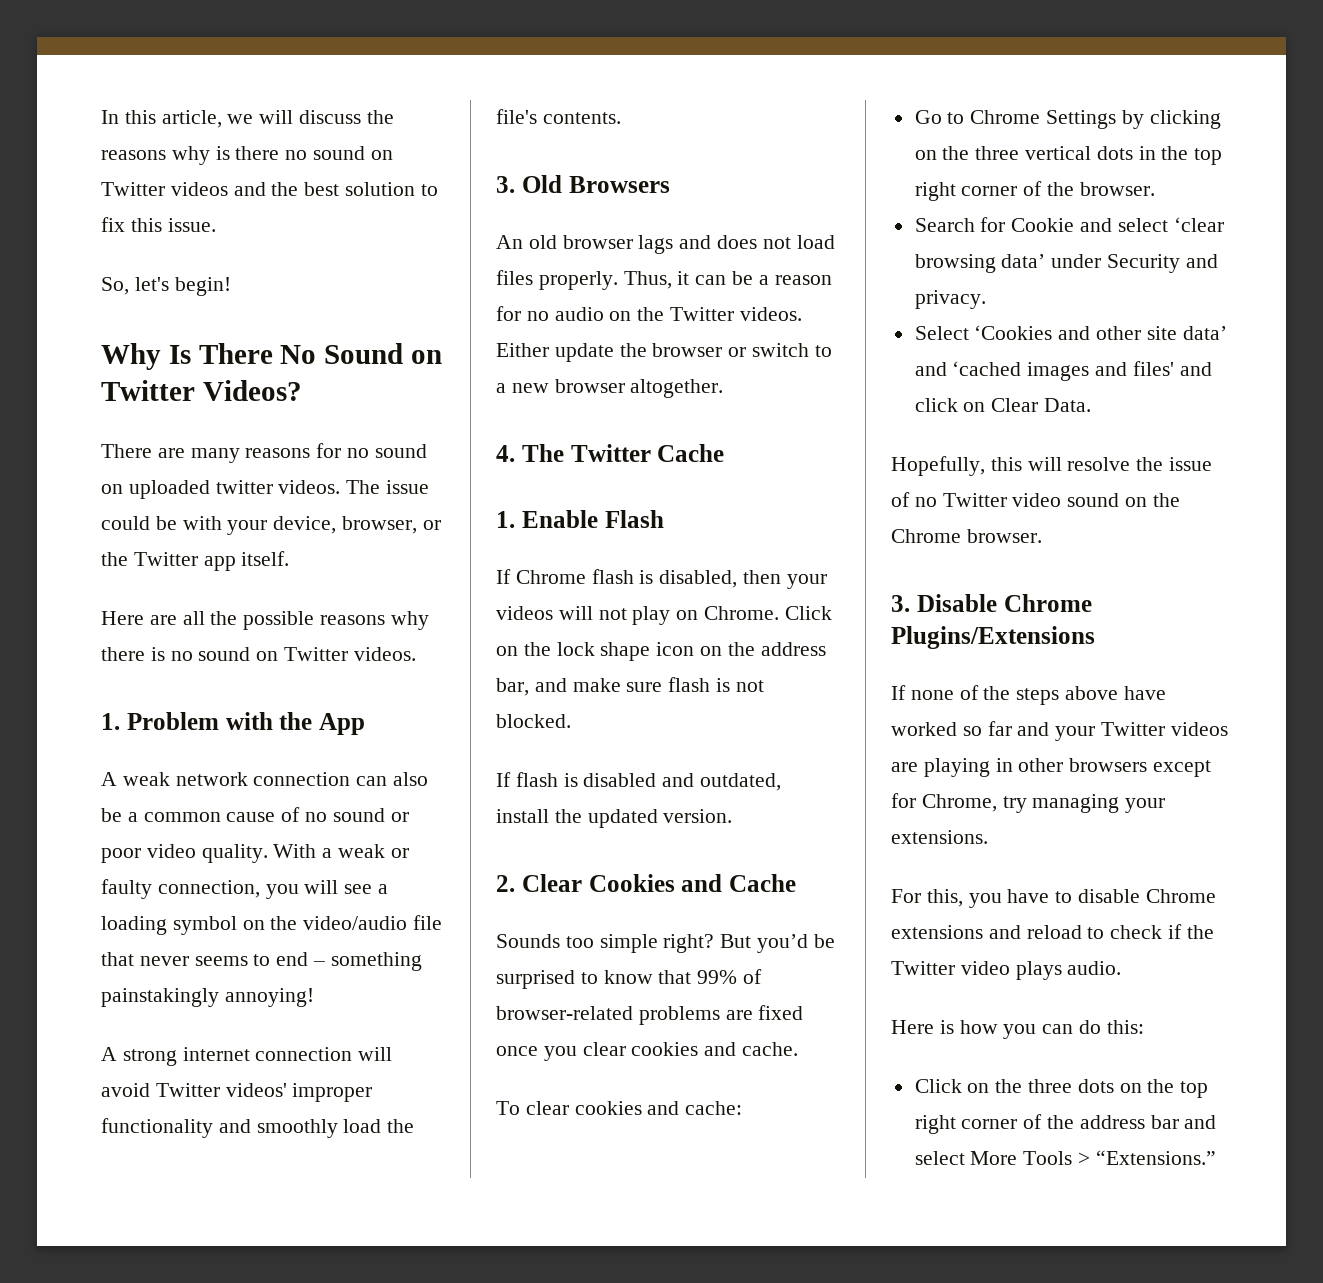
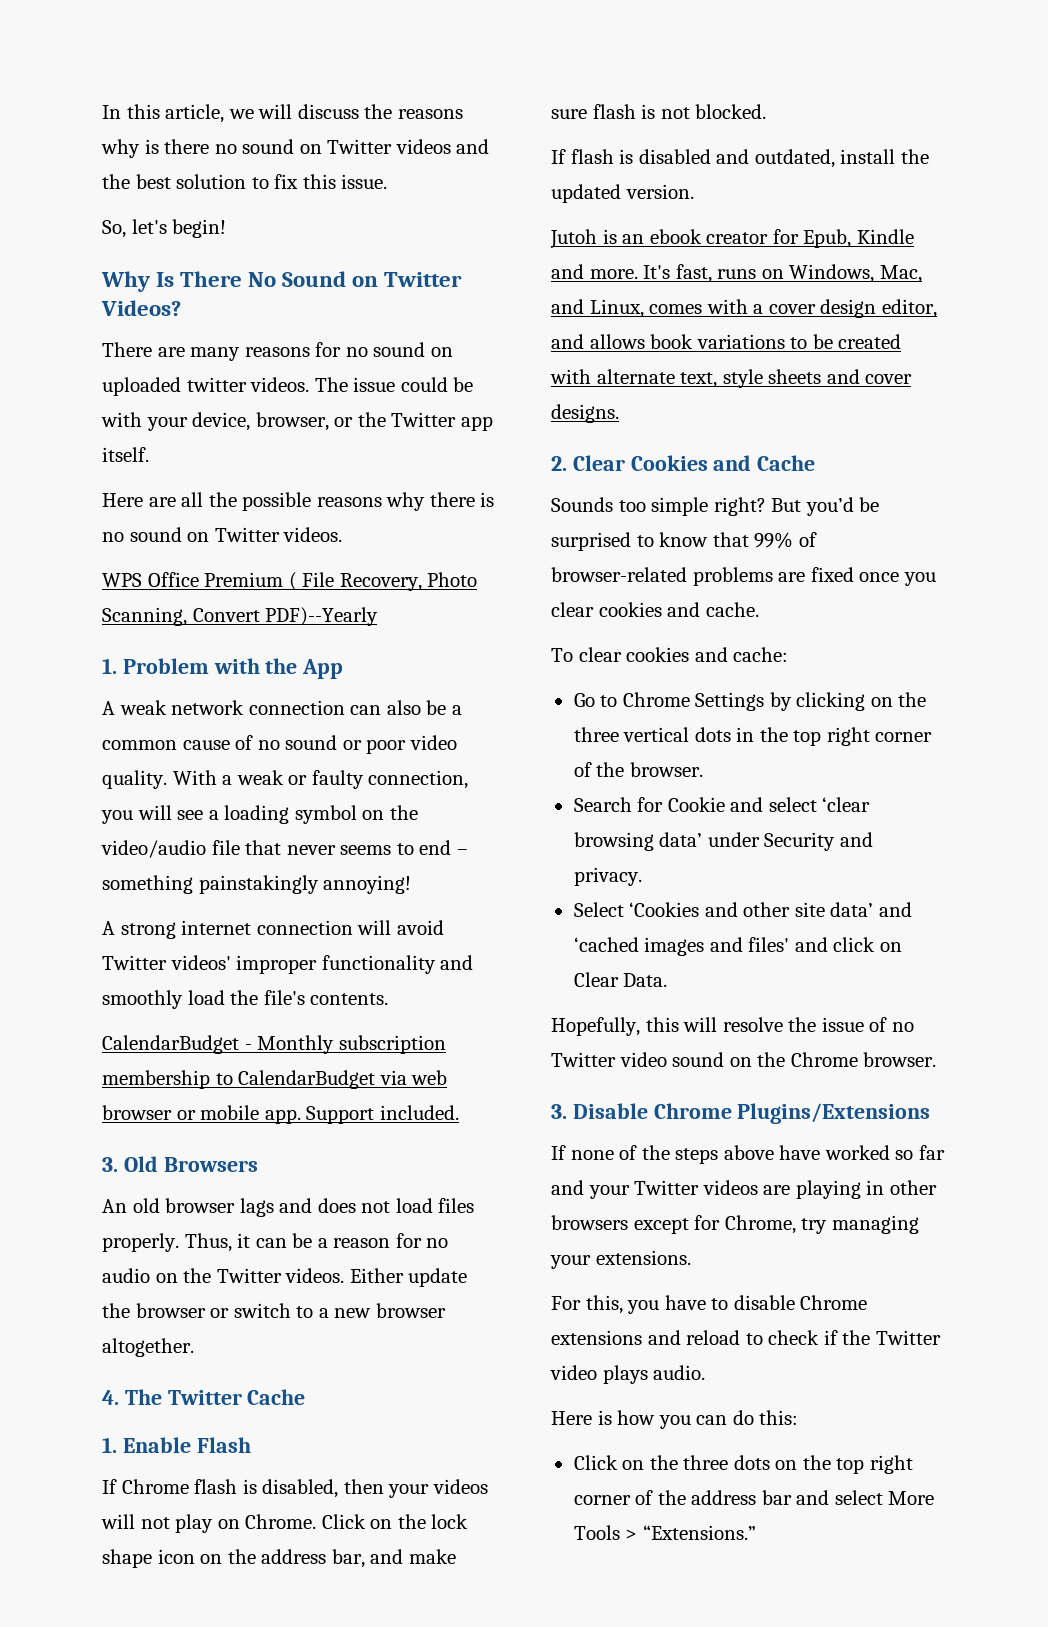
(416, 654) none -> [102,572,478,591] [102,607,379,626] // WPS Office Premium ( File Recovery, Photo Scanning, Convert PDF)--Yearly
(621, 118) none -> [102,1035,446,1054] [102,1070,448,1089] [102,1105,459,1124] // CalendarBudget - Monthly subscription membership to CalendarBudget via web browser or mobile app. Support included.
(733, 816) none -> [550,229,914,249] [551,264,922,283] [551,299,937,318] [551,334,902,349] [550,369,913,388] [551,404,619,423] // Jutoh is an ebook creator for Epub, Kindle and more. It's fast, runs on Windows, Mac, and Linux, comes with a cover design editor, and allows book variations to be created with alternate text, style sheets and cover designs.

